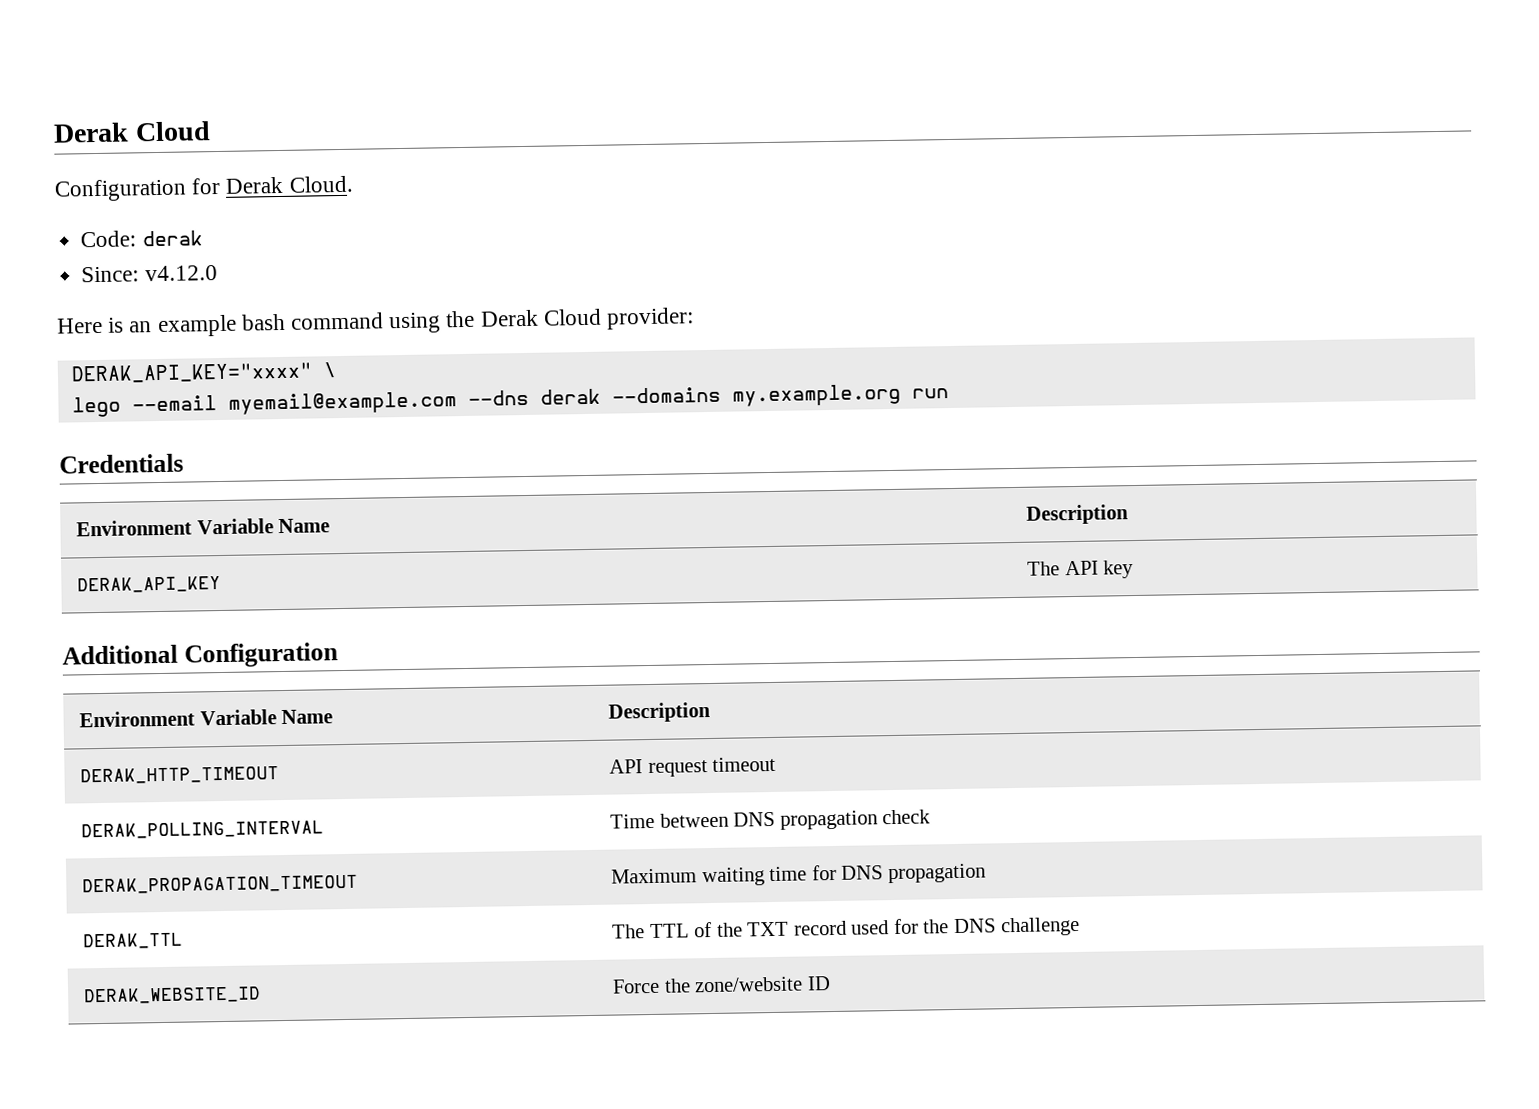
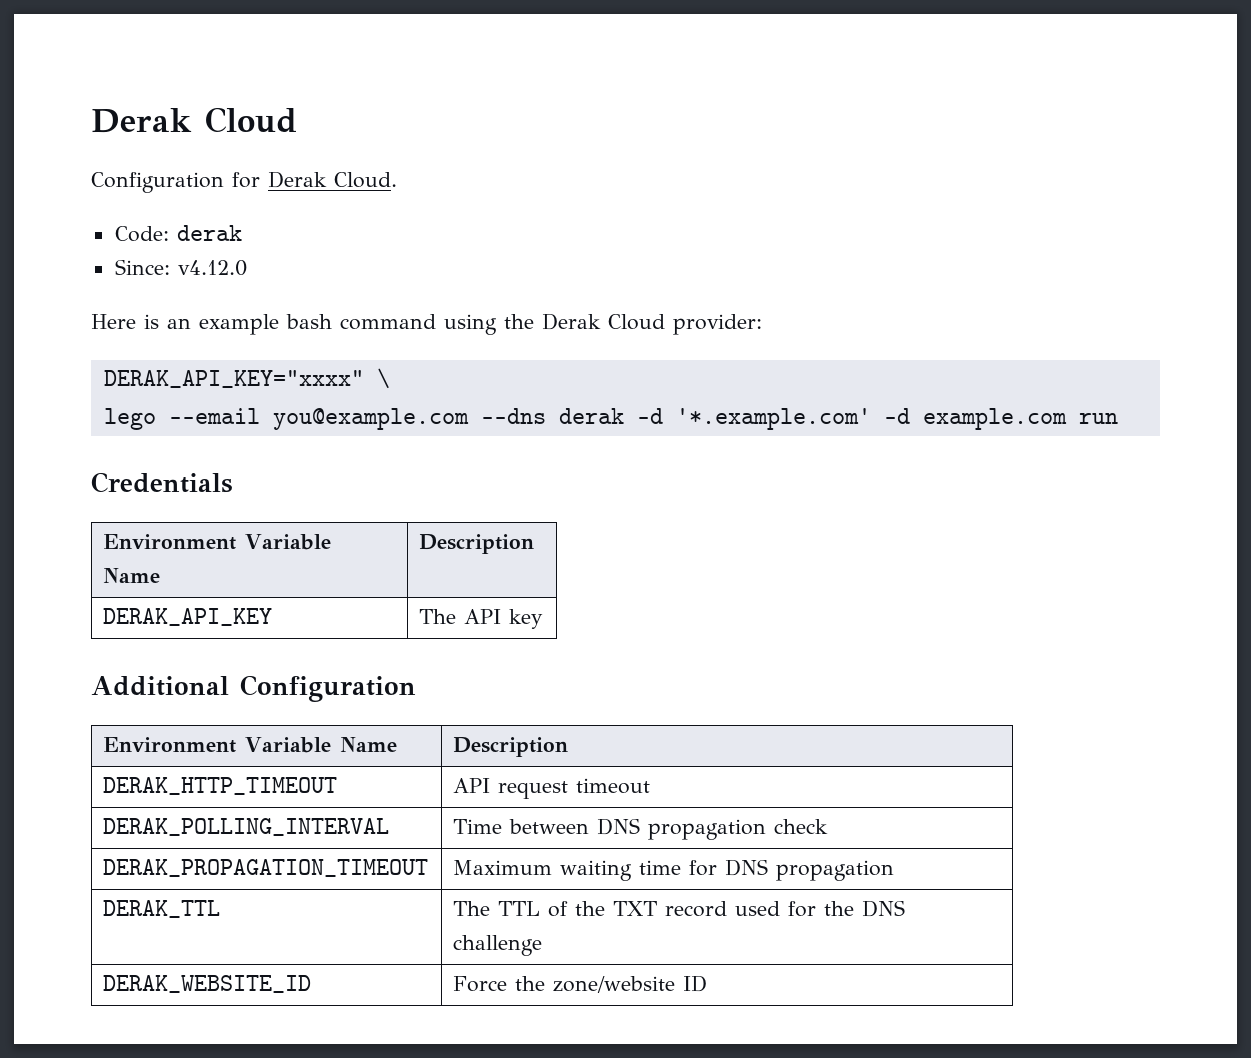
[227,391,457,415] myemail@example.com -> [272,408,469,430] you@example.com
[611,383,901,407] --domains my.example.org -> [636,408,1067,430] -d '*.example.com' -d example.com

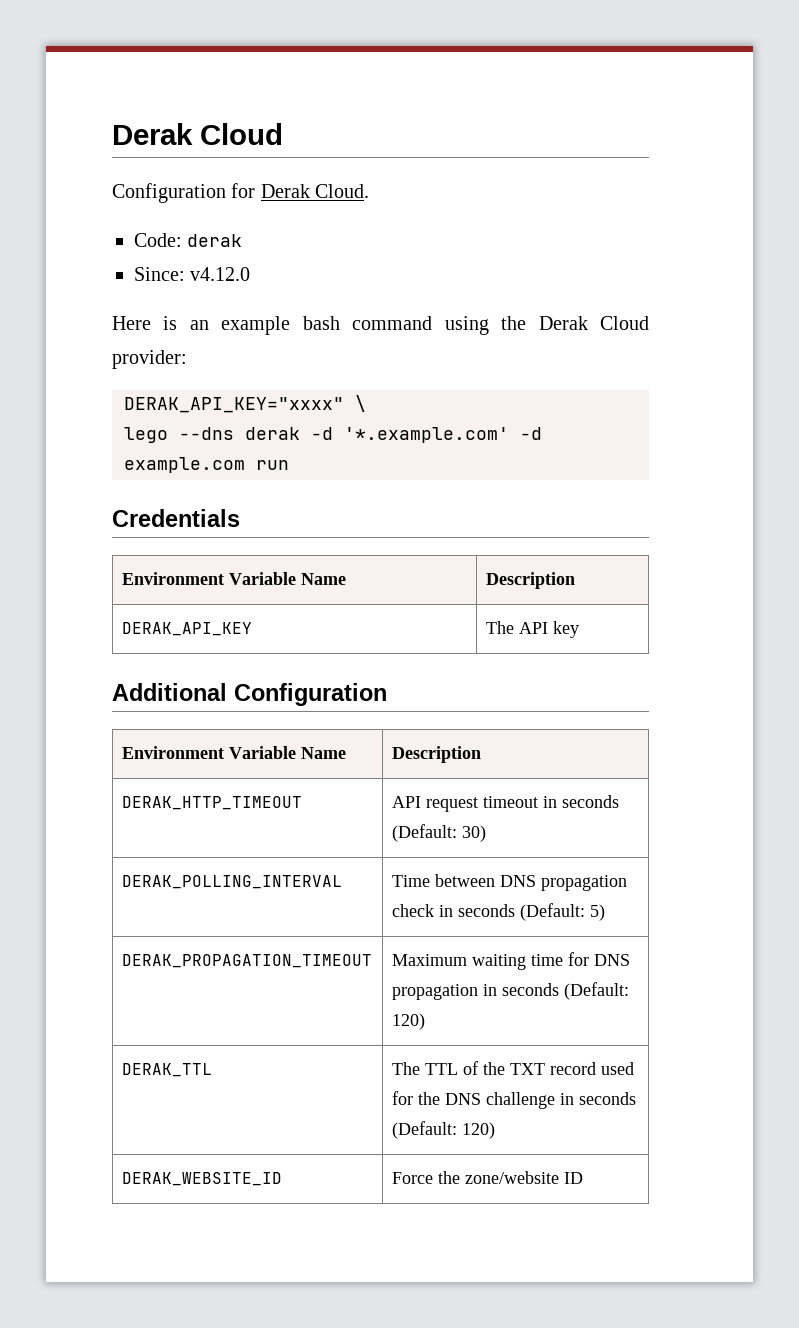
[168,408,469,430] --email you@example.com -> (168, 435) none
(651, 786) none -> [542,795,619,808] [391,824,486,842] in seconds (Default: 30)
(829, 826) none -> [438,903,605,921] in seconds (Default: 5)
(895, 870) none -> [482,982,629,1000] [391,1013,425,1030] in seconds (Default: 120)
(543, 945) none -> [559,1092,636,1105] [391,1121,495,1139] in seconds (Default: 120)

